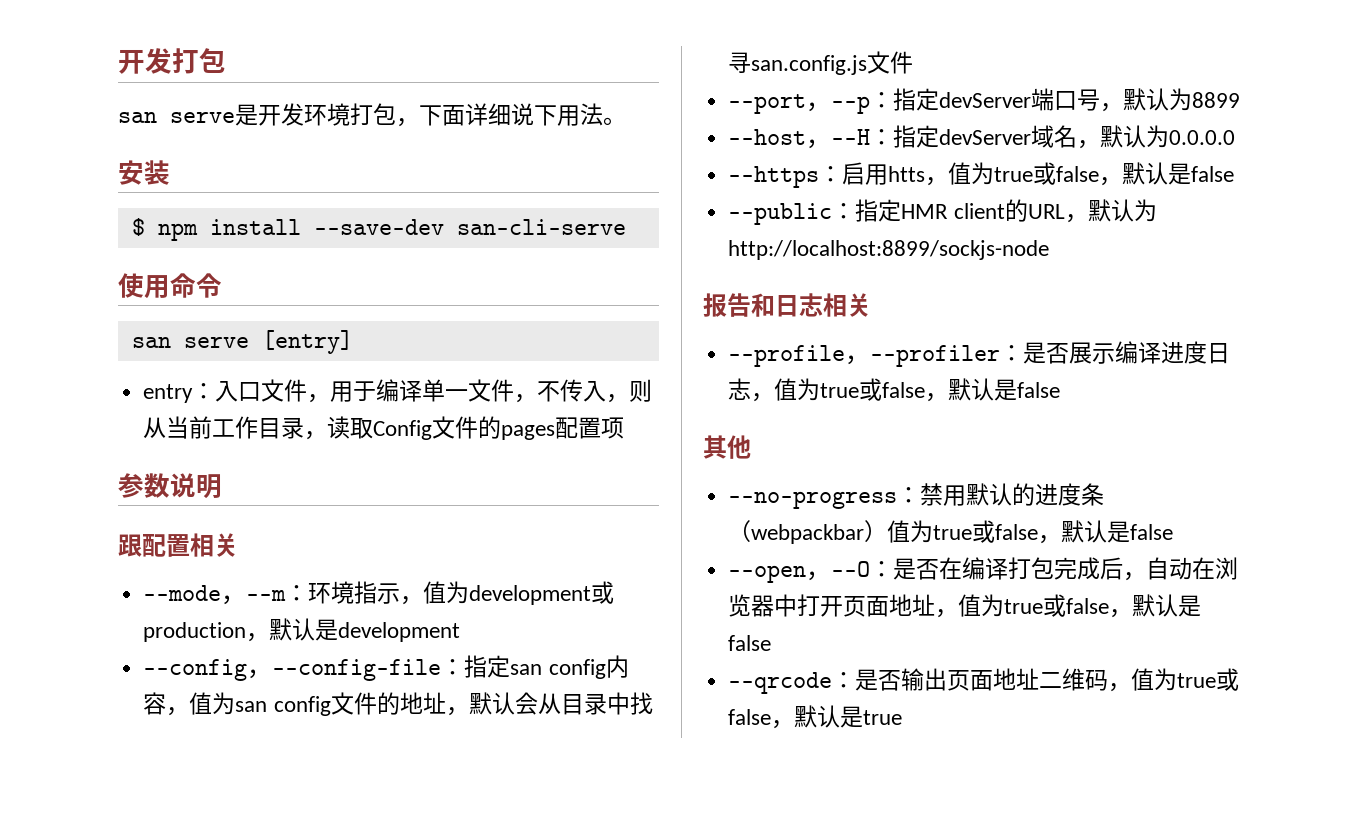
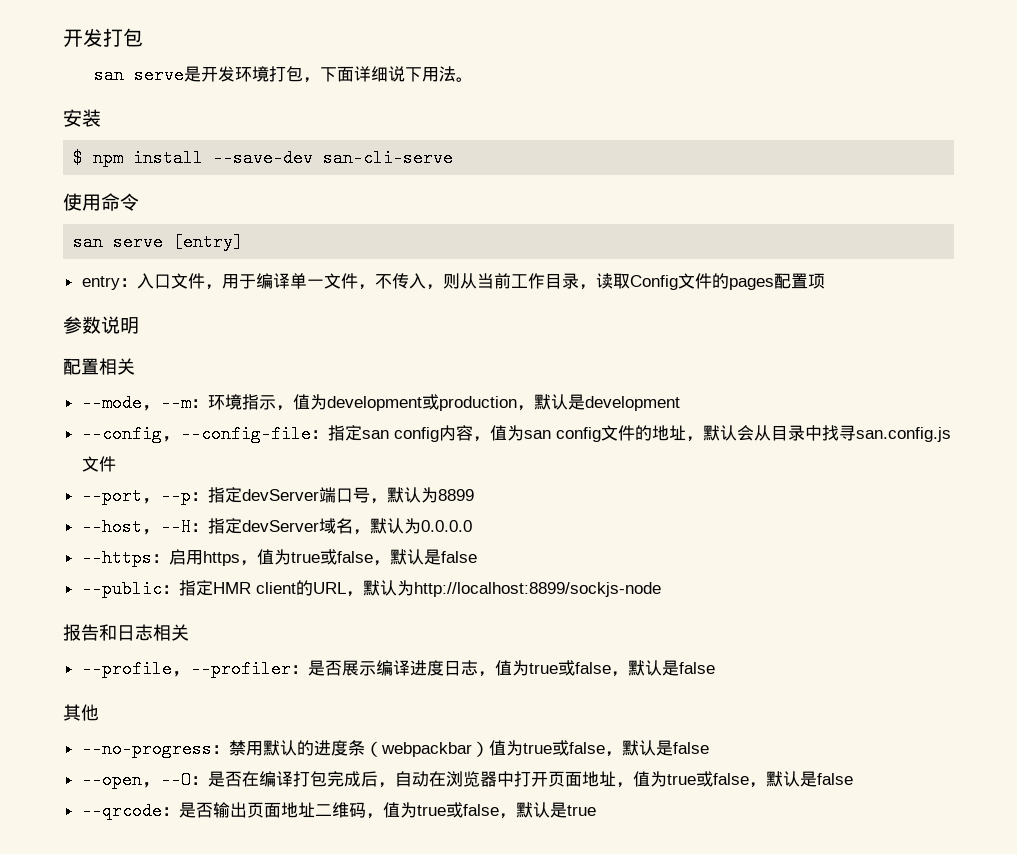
[118,534,142,557] 跟 -> (139, 325) none
[888,166,926,182] htts -> [202,551,240,566] https

